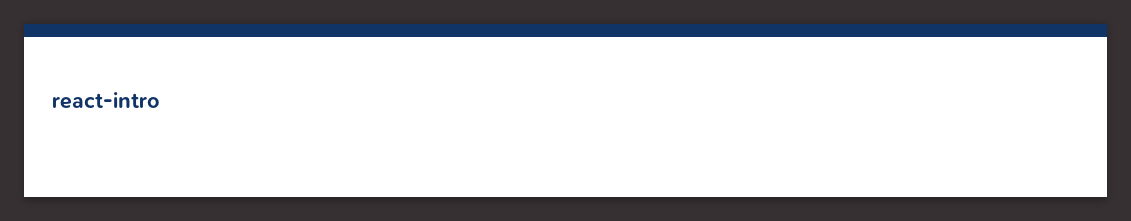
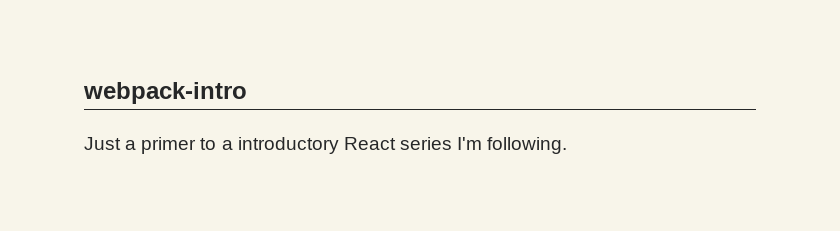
[52,92,160,109] react-intro -> [83,82,247,104] [84,137,568,154] webpack-intro // Just a primer to a introductory React series I'm following.

